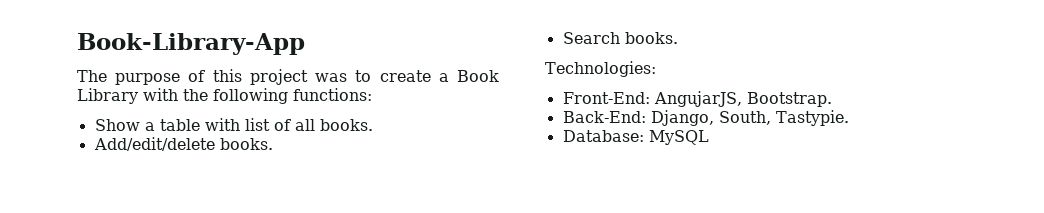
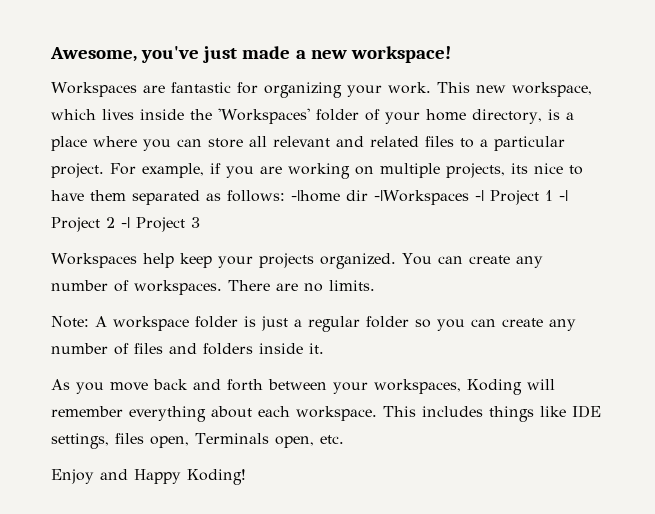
[77,33,305,55] [77,69,500,85] [77,88,372,104] [94,118,373,131] [93,137,273,151] [562,32,678,44] [545,61,656,77] [562,91,832,107] [562,110,849,126] [562,130,709,145] Book-Library-App // The purpose of this project was to create a Book Library with the following functions: // Show a table with list of all books. // Add/edit/delete books. // Search books. // Technologies: // Front-End: AngujarJS, Bootstrap. // Back-End: Django, South, Tastypie. // Database: MySQL -> [50,46,451,63] [51,82,592,98] [51,108,574,124] [51,136,565,151] [51,163,583,179] [51,190,568,205] [51,217,200,232] [51,253,543,269] [51,280,375,295] [51,316,576,332] [51,343,324,355] [51,379,555,395] [51,405,601,422] [51,433,344,449] [51,469,246,485] Awesome, you've just made a new workspace! // Workspaces are fantastic for organizing your work. This new workspace, which lives inside the 'Workspaces' folder of your home directory, is a place where you can store all relevant and related files to a particular project. For example, if you are working on multiple projects, its nice to have them separated as follows: -|home dir -|Workspaces -| Project 1 -| Project 2 -| Project 3 // Workspaces help keep your projects organized. You can create any number of workspaces. There are no limits. // Note: A workspace folder is just a regular folder so you can create any number of files and folders inside it. // As you move back and forth between your workspaces, Koding will remember everything about each workspace. This includes things like IDE settings, files open, Terminals open, etc. // Enjoy and Happy Koding!

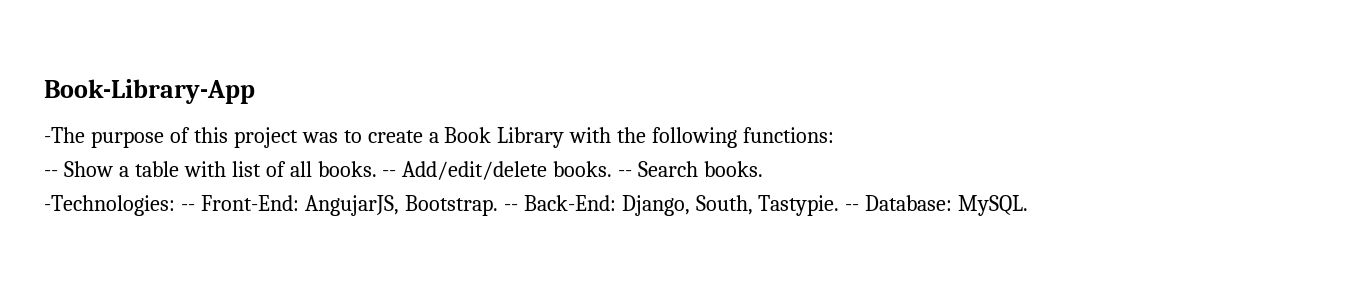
[50,46,451,63] [51,82,592,98] [51,108,574,124] [51,136,565,151] [51,163,583,179] [51,190,568,205] [51,217,200,232] [51,253,543,269] [51,280,375,295] [51,316,576,332] [51,343,324,355] [51,379,555,395] [51,405,601,422] [51,433,344,449] [51,469,246,485] Awesome, you've just made a new workspace! // Workspaces are fantastic for organizing your work. This new workspace, which lives inside the 'Workspaces' folder of your home directory, is a place where you can store all relevant and related files to a particular project. For example, if you are working on multiple projects, its nice to have them separated as follows: -|home dir -|Workspaces -| Project 1 -| Project 2 -| Project 3 // Workspaces help keep your projects organized. You can create any number of workspaces. There are no limits. // Note: A workspace folder is just a regular folder so you can create any number of files and folders inside it. // As you move back and forth between your workspaces, Koding will remember everything about each workspace. This includes things like IDE settings, files open, Terminals open, etc. // Enjoy and Happy Koding! -> [44,79,255,104] [44,127,835,148] [44,161,764,180] [44,195,1029,216] Book-Library-App // -The purpose of this project was to create a Book Library with the following functions: // -- Show a table with list of all books. -- Add/edit/delete books. -- Search books. // -Technologies: -- Front-End: AngujarJS, Bootstrap. -- Back-End: Django, South, Tastypie. -- Database: MySQL.

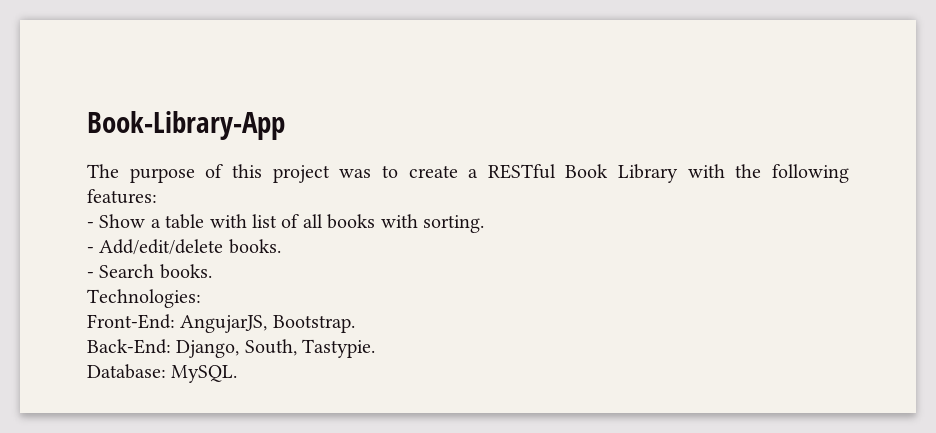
[44,127,85,143] -The -> [87,164,119,178] The
(439, 137) none -> [487,164,556,179] RESTful
[743,127,835,143] [44,170,58,177] functions: // -- -> [87,189,157,204] [87,222,94,228] features: // -
[317,161,397,177] books. -- -> [327,214,484,233] [87,247,94,253] books with sorting. // -
[618,170,633,177] -- -> [87,272,94,278] // -
[44,195,195,216] -Technologies: -- -> [87,289,201,308] Technologies: //
[503,204,518,211] -- -> (355, 324) //
[845,204,860,211] -- -> (376, 348) //

